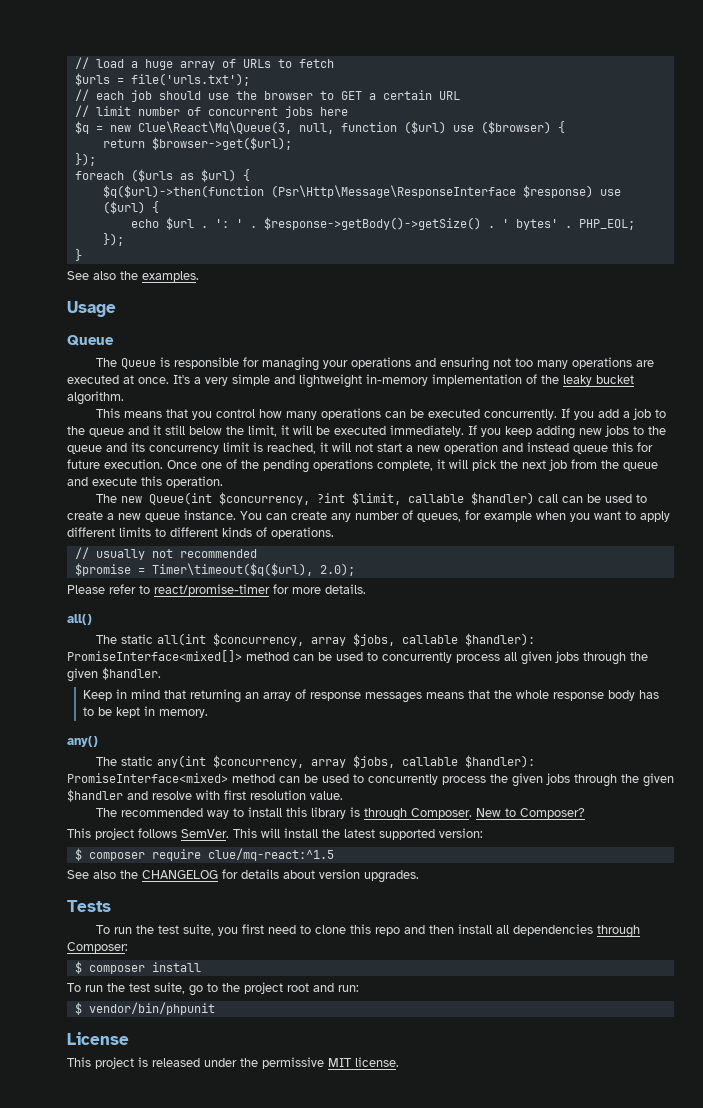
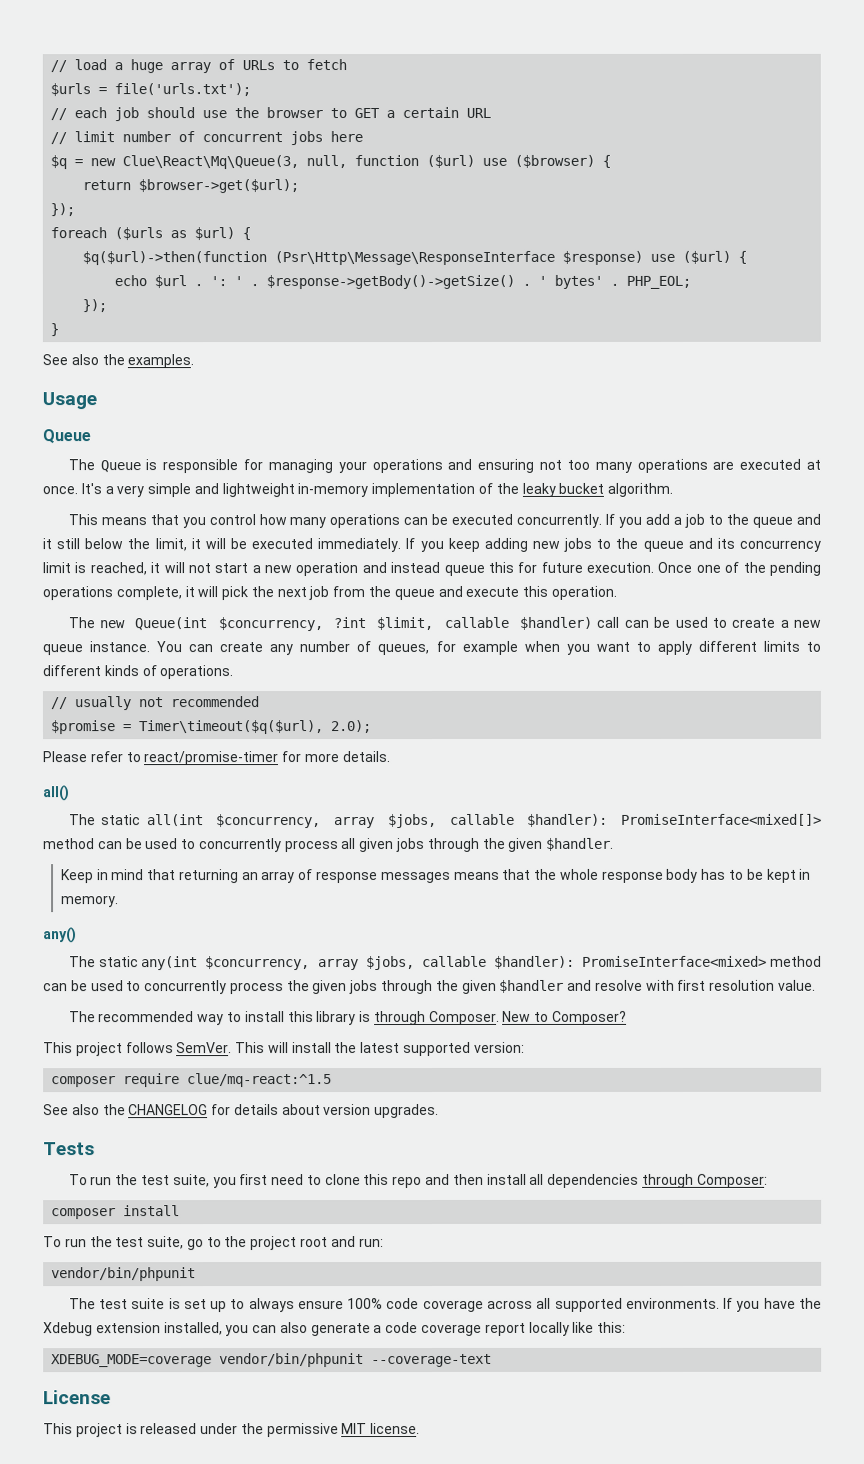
[74,848,82,861] $ -> (525, 1047) none
[74,961,82,974] $ -> (768, 1180) none
[74,1002,215,1015] $ vendor/bin/phpunit -> [51,1267,197,1282] [68,1297,823,1313] [43,1321,627,1337] [51,1353,493,1368] vendor/bin/phpunit // The test suite is set up to always ensure 100% code coverage across all supported environments. If you have the Xdebug extension installed, you can also generate a code coverage report locally like this: // XDEBUG_MODE=coverage vendor/bin/phpunit --coverage-text

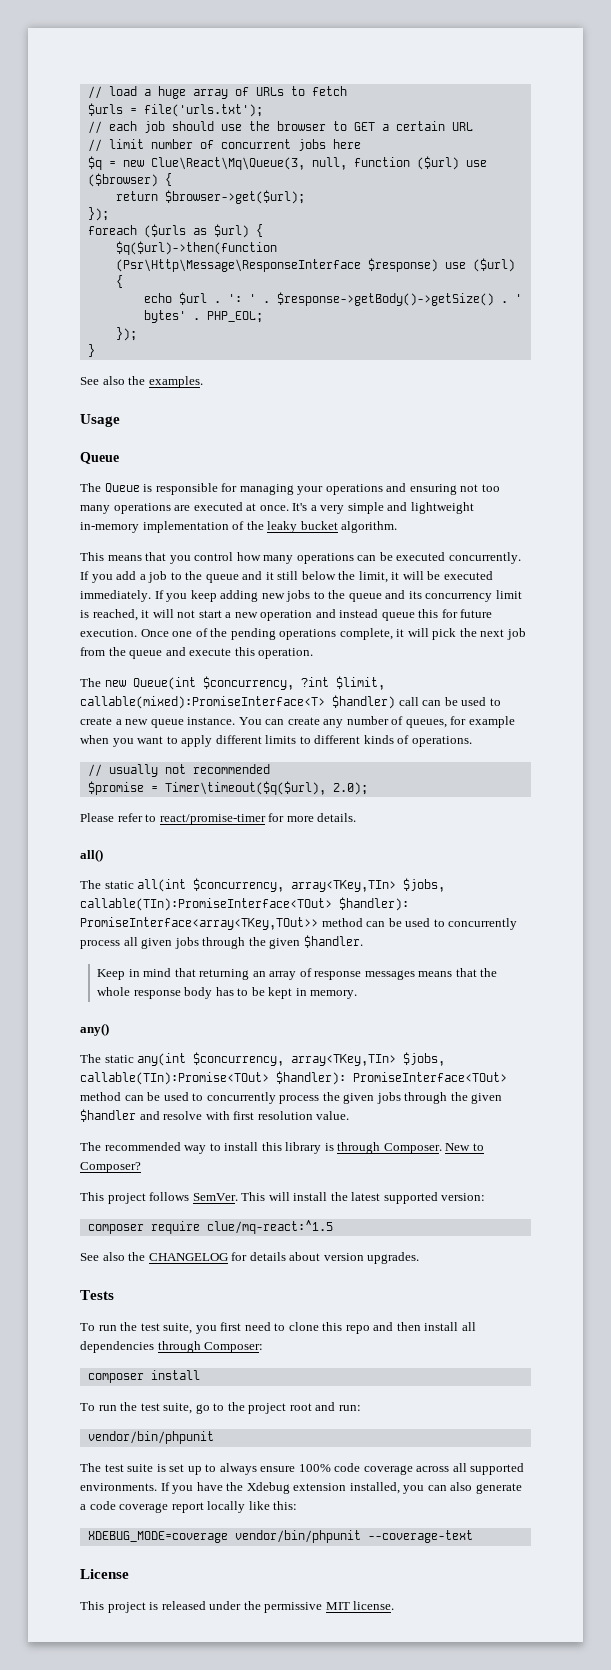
[443,616,509,628] callable -> [80,696,325,709] callable(mixed):PromiseInterface<T>
[334,813,822,829] array $jobs, callable $handler): PromiseInterface<mixed[]> -> [291,878,446,892] [80,897,409,911] [80,917,318,930] array<TKey,TIn> $jobs, callable(TIn):PromiseInterface<TOut> $handler): PromiseInterface<array<TKey,TOut>>
[317,955,768,971] array $jobs, callable $handler): PromiseInterface<mixed> -> [291,1052,446,1066] [80,1071,507,1085] array<TKey,TIn> $jobs, callable(TIn):Promise<TOut> $handler): PromiseInterface<TOut>

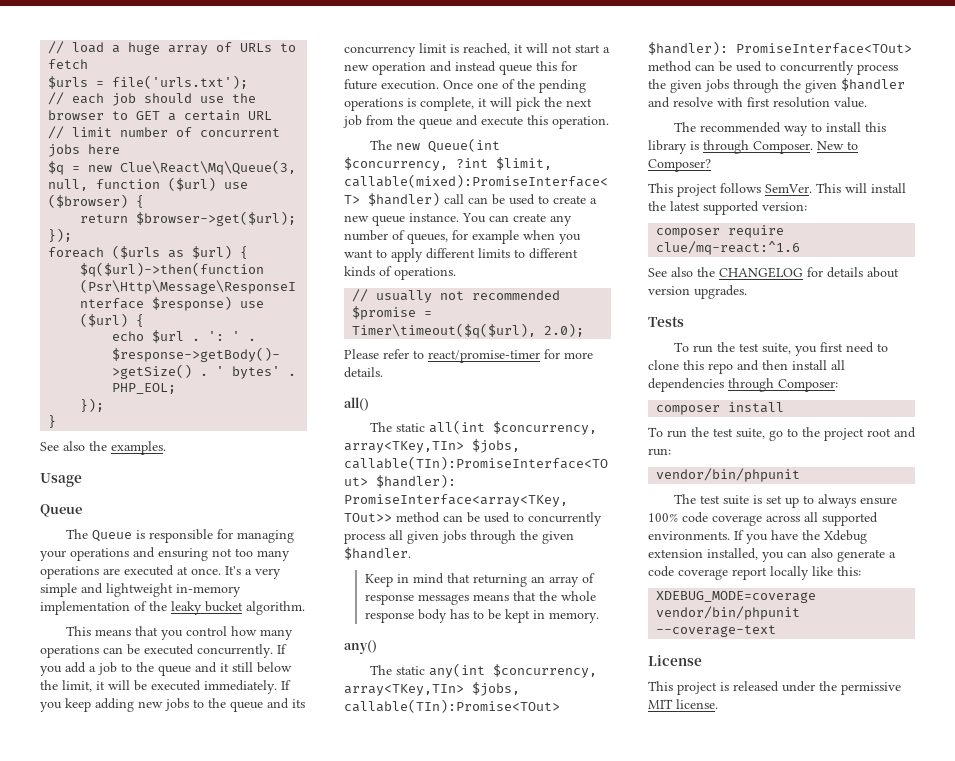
(337, 634) none -> [407,98,416,107] is
[206,1220,333,1234] clue/mq-react:^1.5 -> [656,241,801,255] clue/mq-react:^1.6

